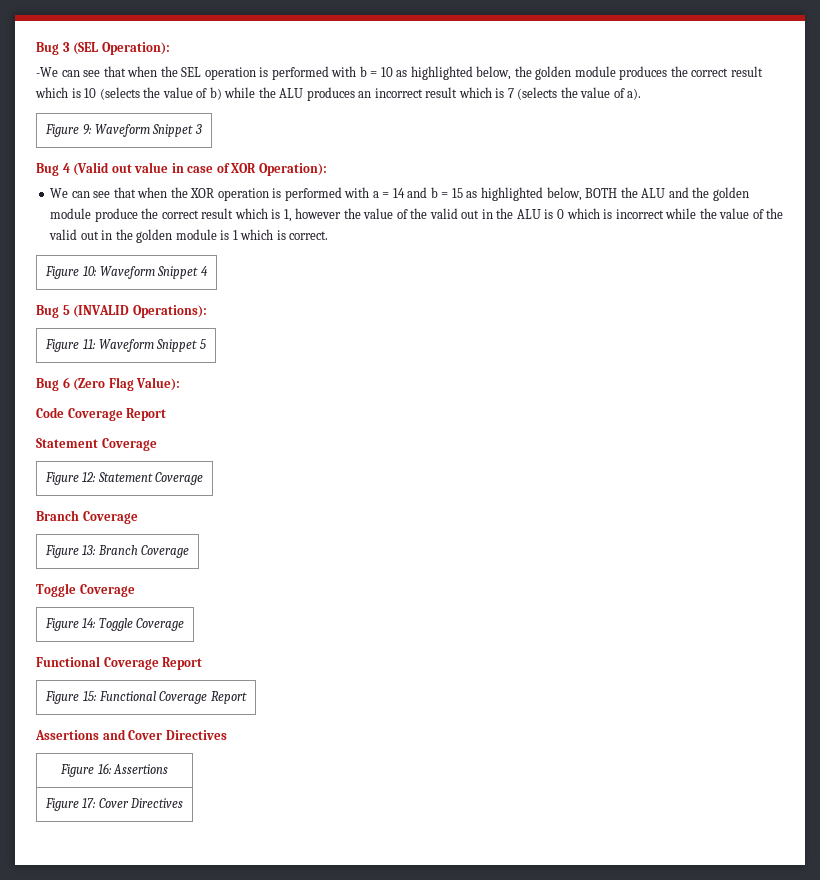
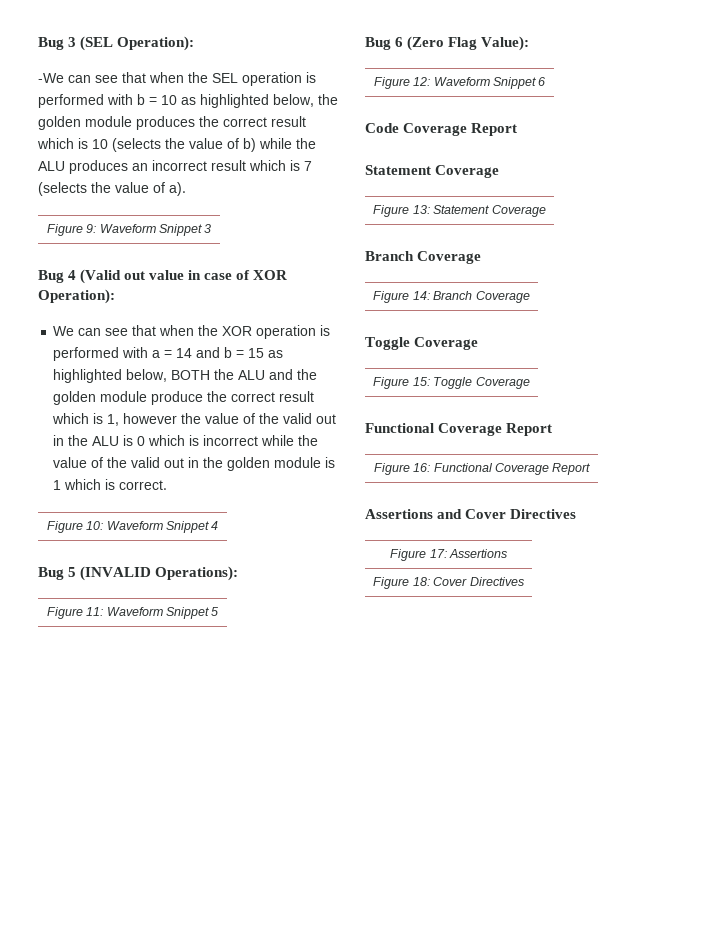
(181, 384) none -> [373,77,546,89] // Figure 12: Waveform Snippet 6
[82,472,97,482] 12: -> [412,205,430,214] 13:
[82,545,97,555] 13: -> [412,291,430,300] 14:
[82,618,97,628] 14: -> [412,377,430,386] 15:
[82,691,97,701] 15: -> [413,463,431,472] 16:
[97,763,112,774] 16: -> [429,549,447,558] 17:
[82,798,97,808] 17: -> [412,577,430,586] 18:

